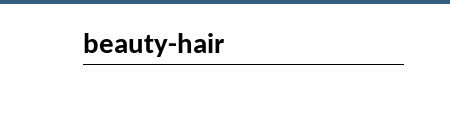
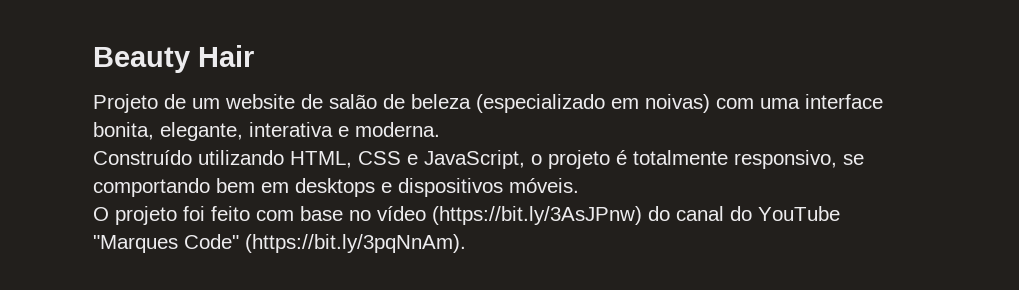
[83,33,224,57] beauty-hair -> [93,45,254,73] [93,94,883,113] [93,122,440,141] [93,150,864,169] [93,178,579,197] [93,206,840,225] [93,234,466,253] Beauty Hair // Projeto de um website de salão de beleza (especializado em noivas) com uma interface bonita, elegante, interativa e moderna. // Construído utilizando HTML, CSS e JavaScript, o projeto é totalmente responsivo, se comportando bem em desktops e dispositivos móveis. // O projeto foi feito com base no vídeo (https://bit.ly/3AsJPnw) do canal do YouTube "Marques Code" (https://bit.ly/3pqNnAm).

